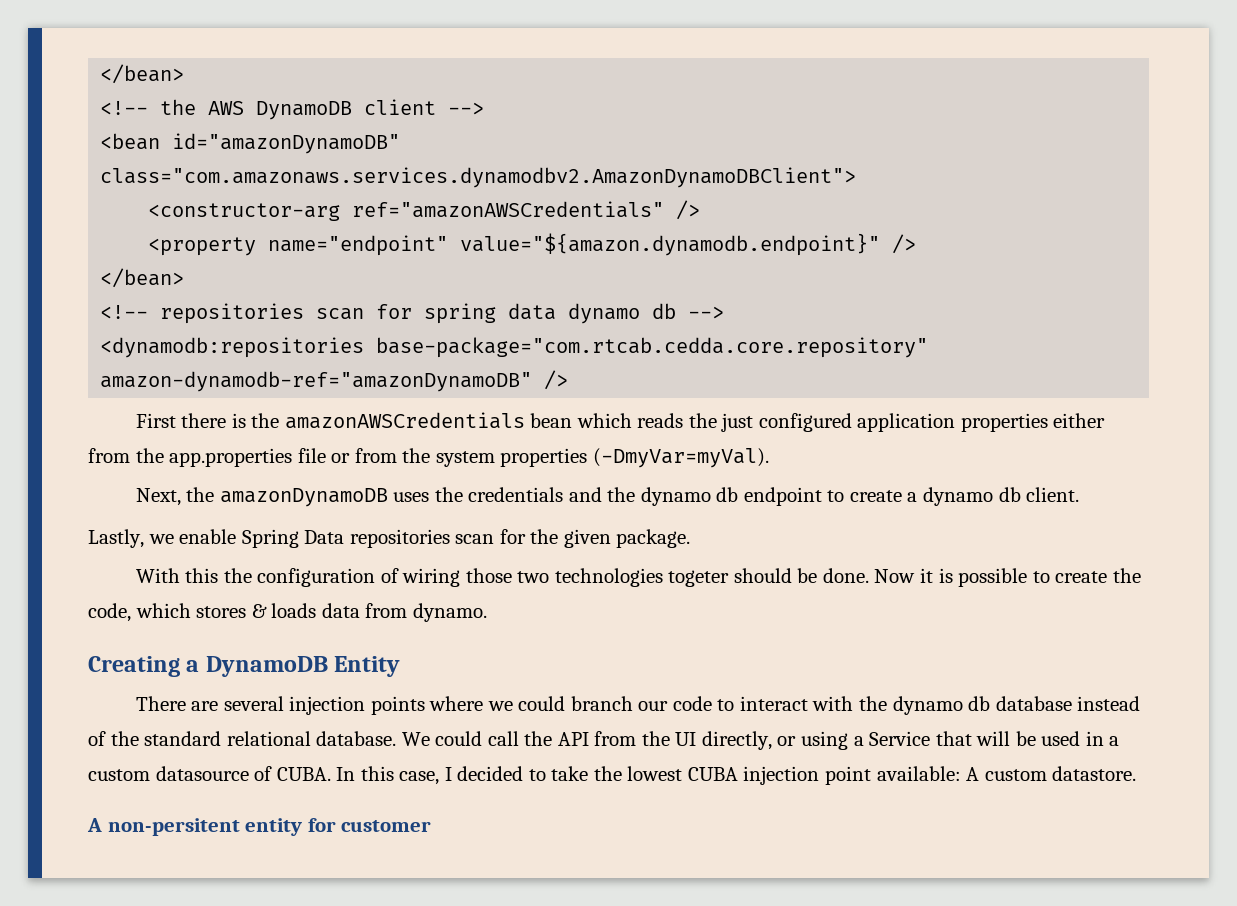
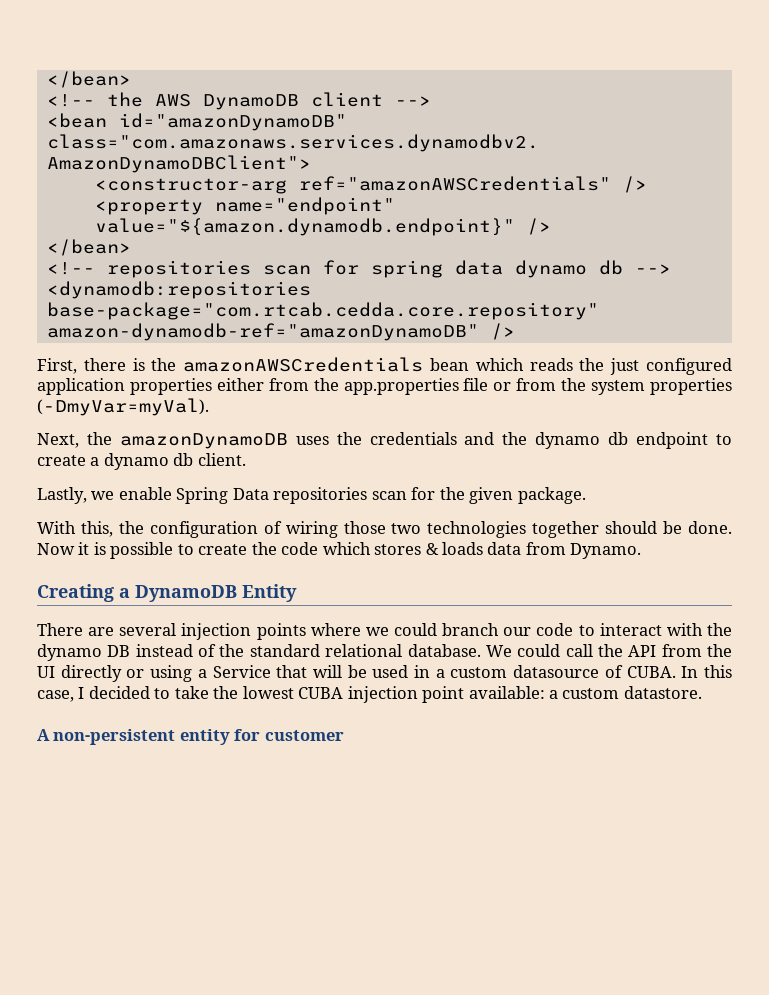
[135,413,176,428] First -> [37,358,77,374] First,
[185,568,219,583] this -> [80,521,113,537] this,
[668,570,730,587] togeter -> [532,521,600,538] together
[88,603,131,622] code, -> [281,542,319,555] code
[412,603,487,622] dynamo. -> [570,543,642,559] Dynamo.
[968,696,1072,711] db database -> [107,645,131,657] DB
[701,731,772,750] directly, -> [60,665,122,682] directly
[966,767,980,781] A -> [549,690,559,699] a
[107,818,240,836] non-persitent -> [53,729,176,745] non-persistent

